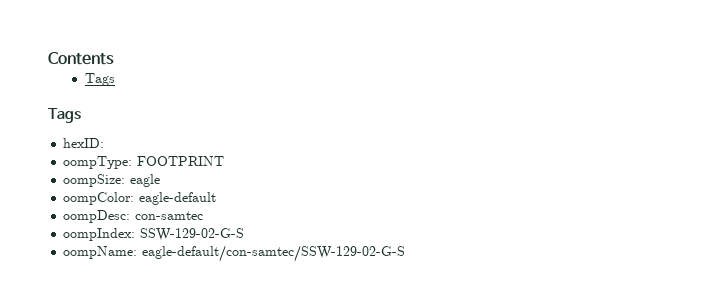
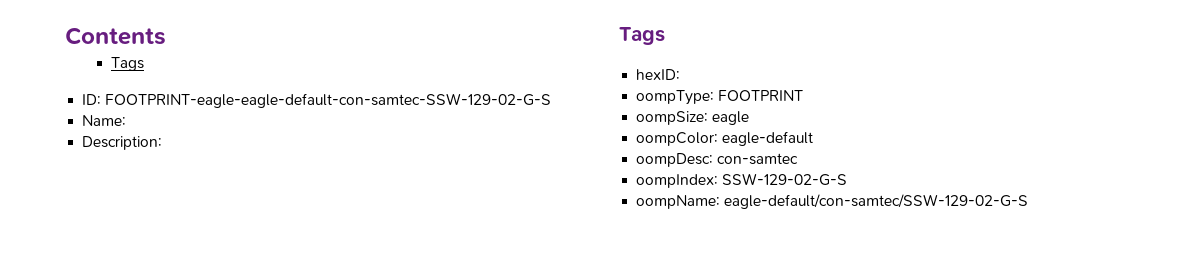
(115, 79) none -> [82,93,552,108] [82,115,127,126] [82,136,163,150] // ID: FOOTPRINT-eagle-eagle-default-con-samtec-SSW-129-02-G-S // Name: // Description:

